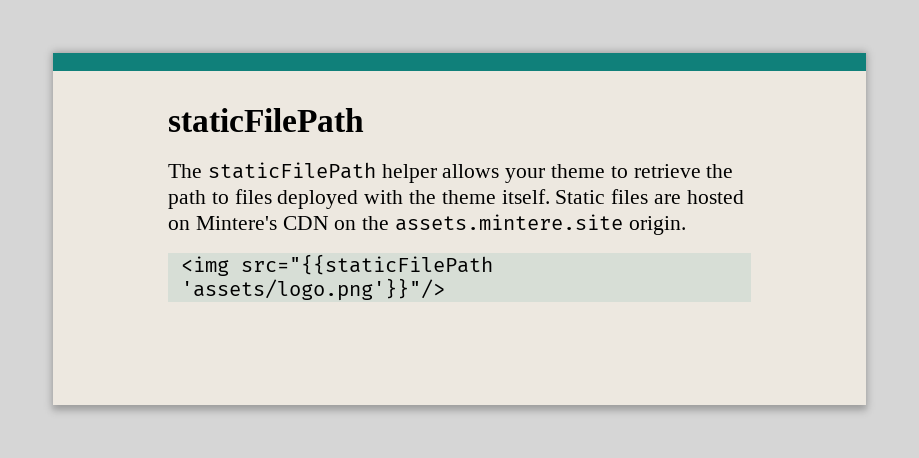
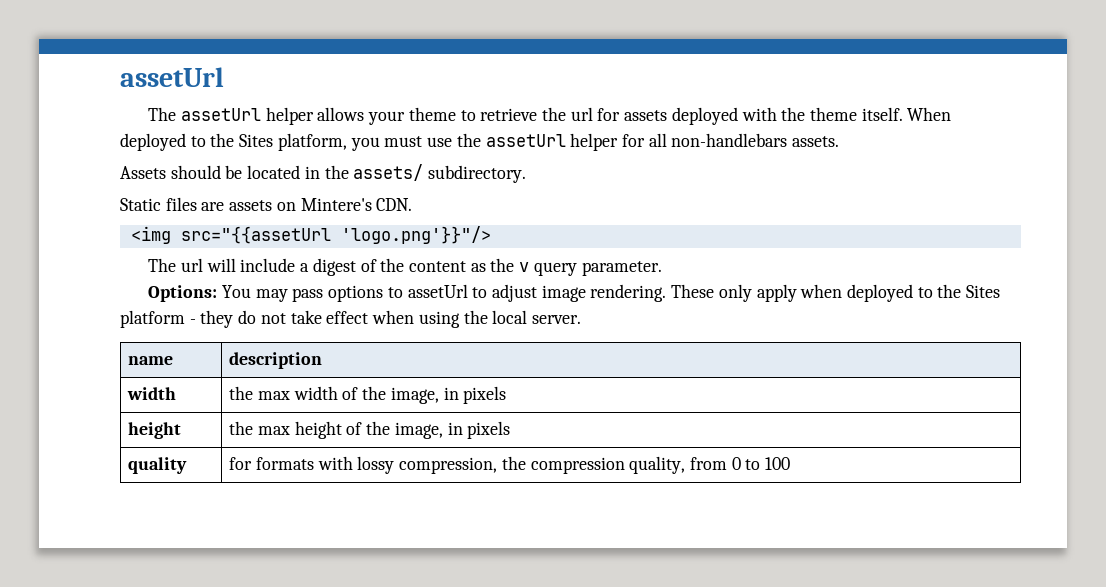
[168,108,364,132] [168,162,376,179] staticFilePath // The staticFilePath -> [120,67,224,87] [148,107,261,121] assetUrl // The assetUrl
[168,189,272,209] path to files -> [570,107,668,121] url for assets
(550, 196) none -> [907,107,952,121] [120,133,840,151] [120,164,527,183] When deployed to the Sites platform, you must use the assetUrl helper for all non-handlebars assets. // Assets should be located in the assets/ subdirectory. //
[686,190,744,204] hosted -> [229,200,273,211] assets
[282,214,686,235] [180,254,493,276] [180,278,445,301] CDN on the assets.mintere.site origin. // <img src="{{staticFilePath 'assets/logo.png'}}"/> -> [376,198,413,211] [130,226,491,244] [148,258,662,276] [148,284,1001,302] [120,310,581,328] [128,356,174,365] [229,352,323,369] [127,387,177,400] [229,386,507,404] [128,422,182,439] [229,421,511,439] [128,457,188,474] [229,456,791,474] CDN. // <img src="{{assetUrl 'logo.png'}}"/> // The url will include a digest of the content as the v query parameter. // Options: You may pass options to assetUrl to adjust image rendering. These only apply when deployed to the Sites platform - they do not take effect when using the local server. // name | description // width | the max width of the image, in pixels // height | the max height of the image, in pixels // quality | for formats with lossy compression, the compression quality, from 0 to 100

